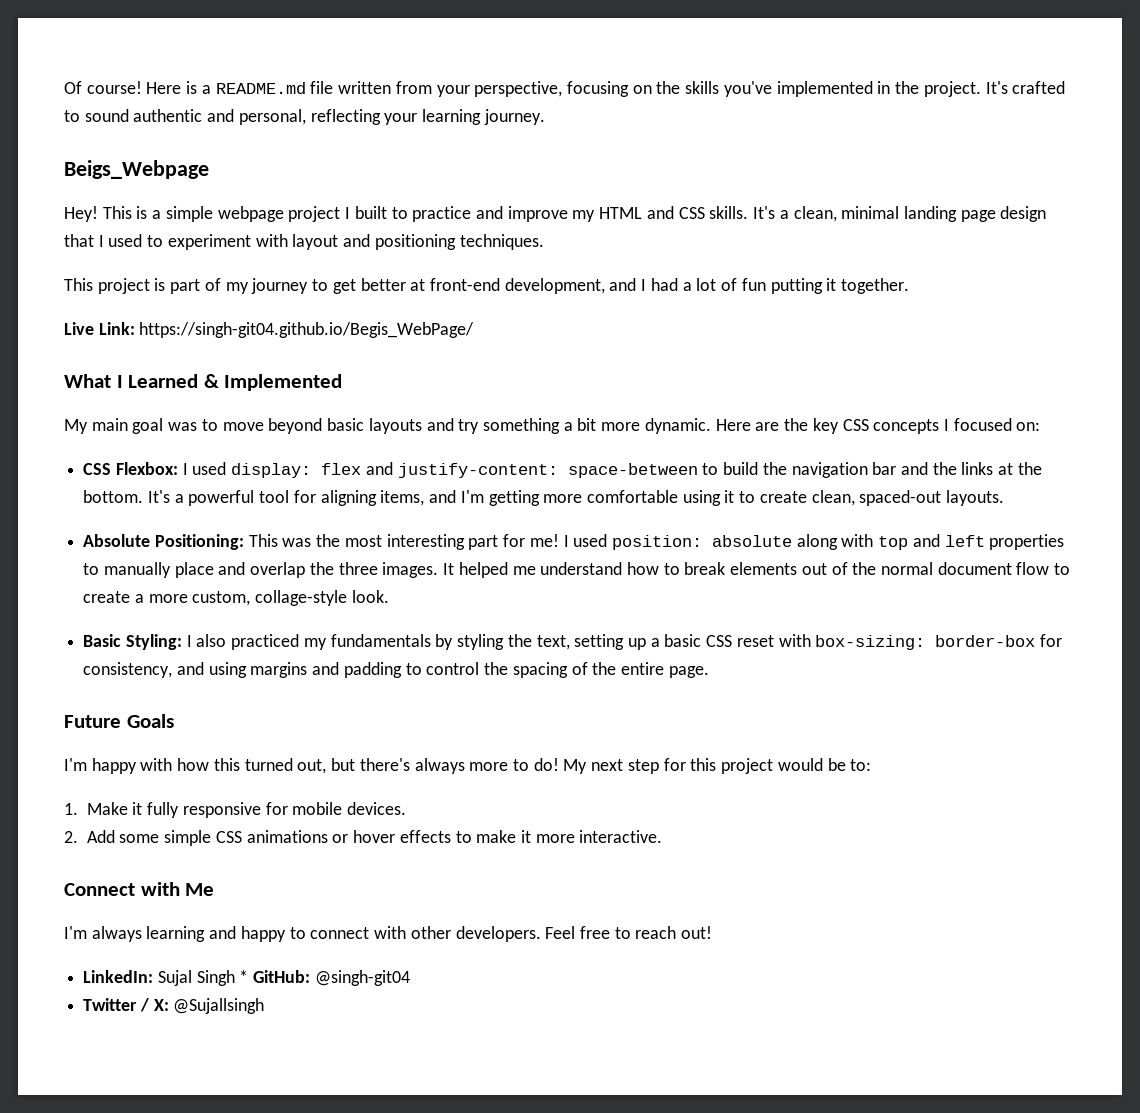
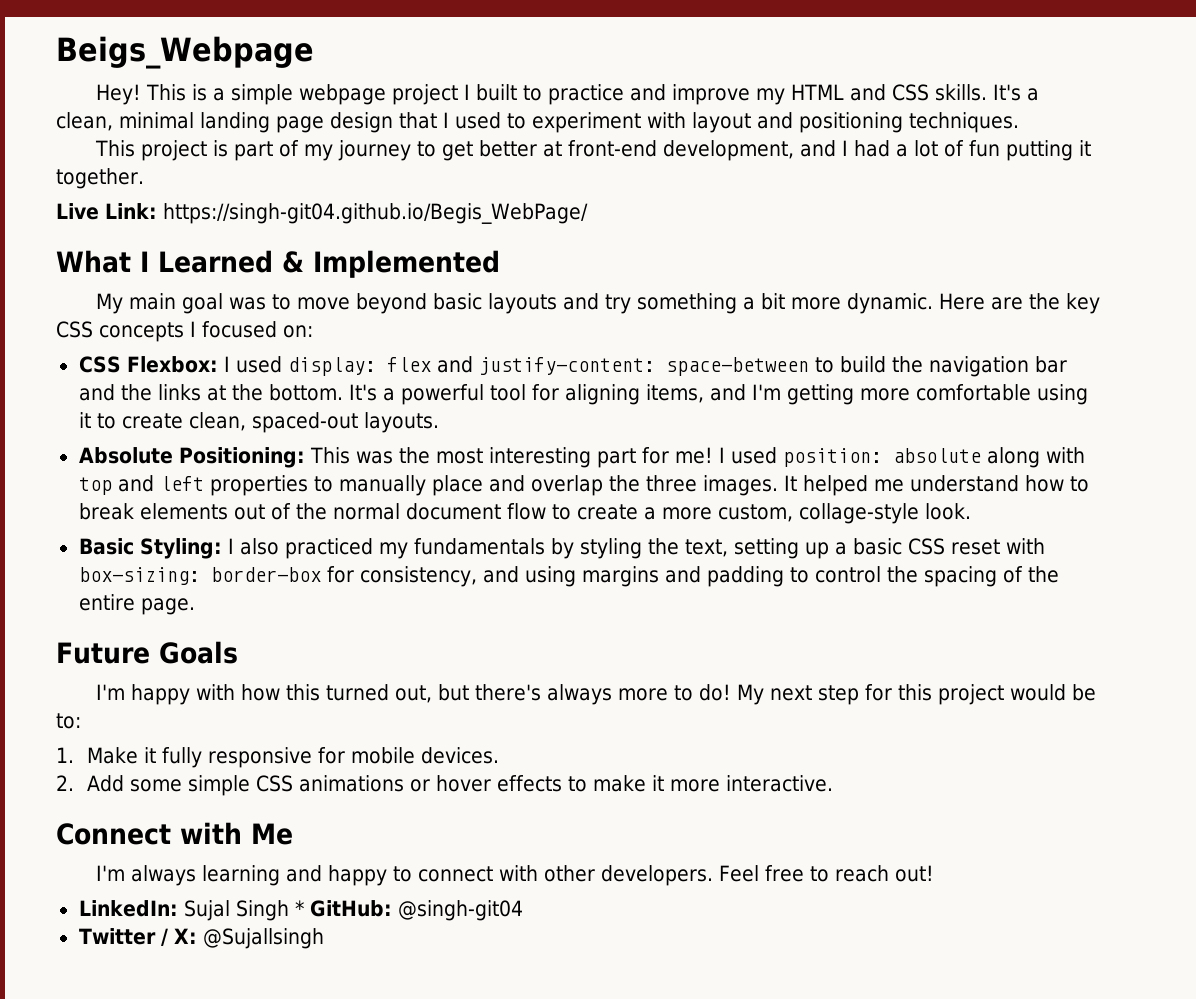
[64,81,1066,97] [64,109,545,125] Of course! Here is a README.md file written from your perspective, focusing on the skills you've implemented in the project. It's crafted to sound authentic and personal, reflecting your learning journey. // -> (56, 52) none

